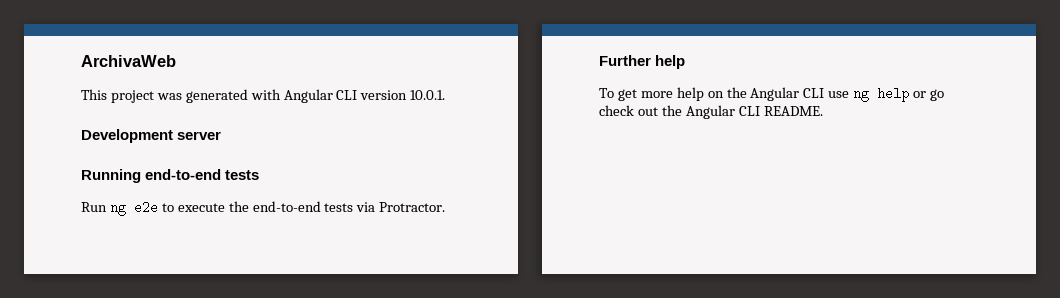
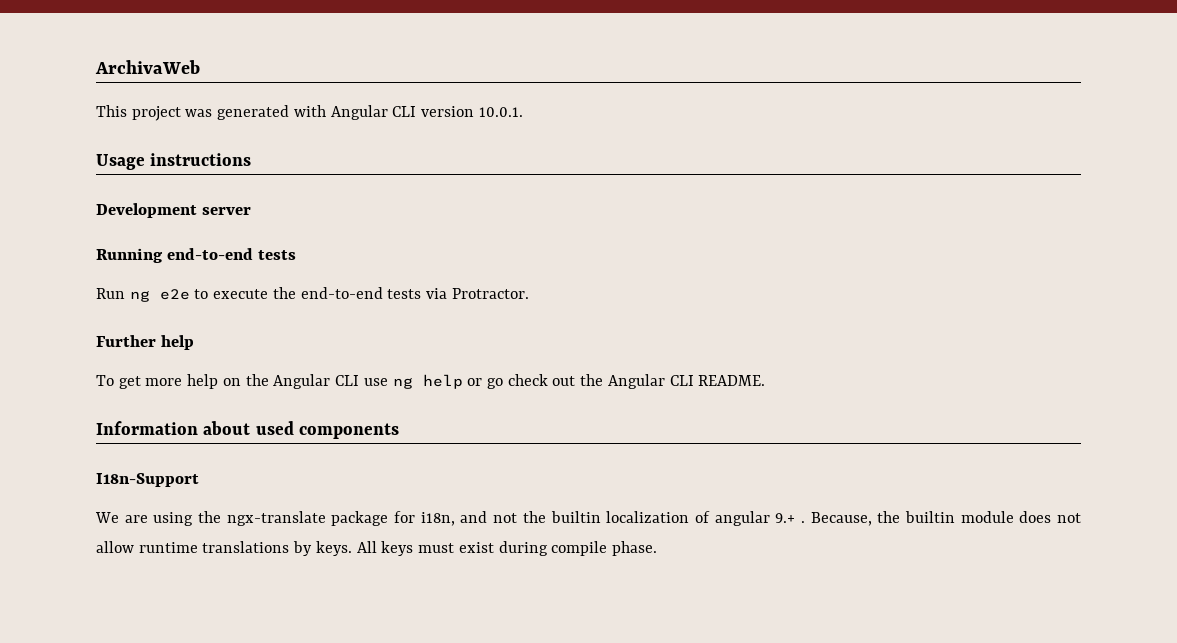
(446, 95) none -> [96,153,252,170] // Usage instructions
(823, 111) none -> [96,421,399,439] [96,473,199,487] [95,511,1081,526] [96,541,657,556] // Information about used components // I18n-Support // We are using the ngx-translate package for i18n, and not the builtin localization of angular 9.+ . Because, the builtin module does not allow runtime translations by keys. All keys must exist during compile phase.

